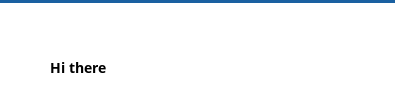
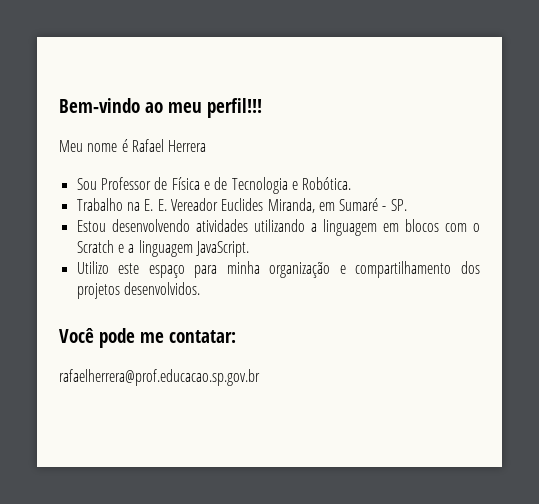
[50,62,106,73] Hi there -> [59,98,262,118] [59,139,207,152] [76,177,352,194] [76,198,407,213] [76,219,480,236] [76,240,249,257] [76,261,481,278] [76,282,200,299] [59,328,236,348] [59,369,260,386] Bem-vindo ao meu perfil!!! // Meu nome é Rafael Herrera // Sou Professor de Física e de Tecnologia e Robótica. // Trabalho na E. E. Vereador Euclides Miranda, em Sumaré - SP. // Estou desenvolvendo atividades utilizando a linguagem em blocos com o Scratch e a linguagem JavaScript. // Utilizo este espaço para minha organização e compartilhamento dos projetos desenvolvidos. // Você pode me contatar: // rafaelherrera@prof.educacao.sp.gov.br

